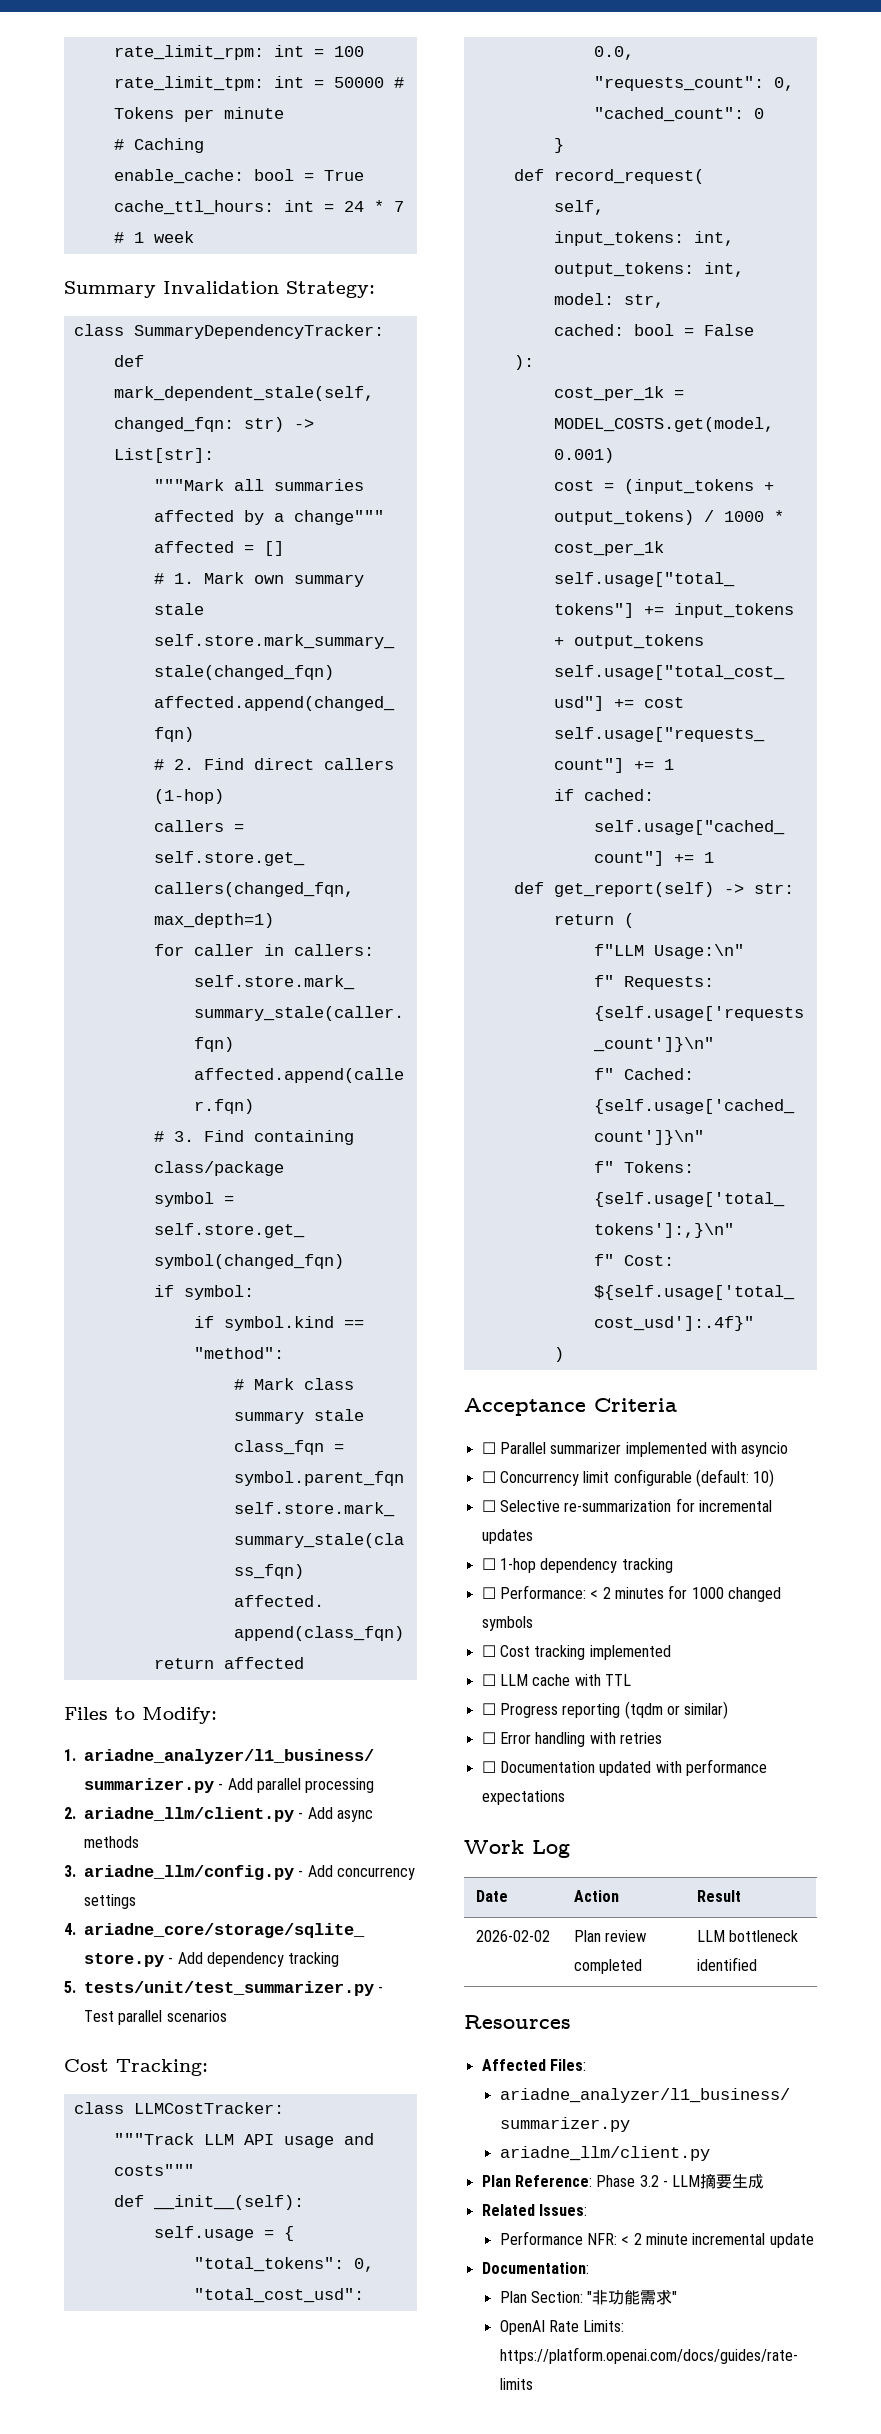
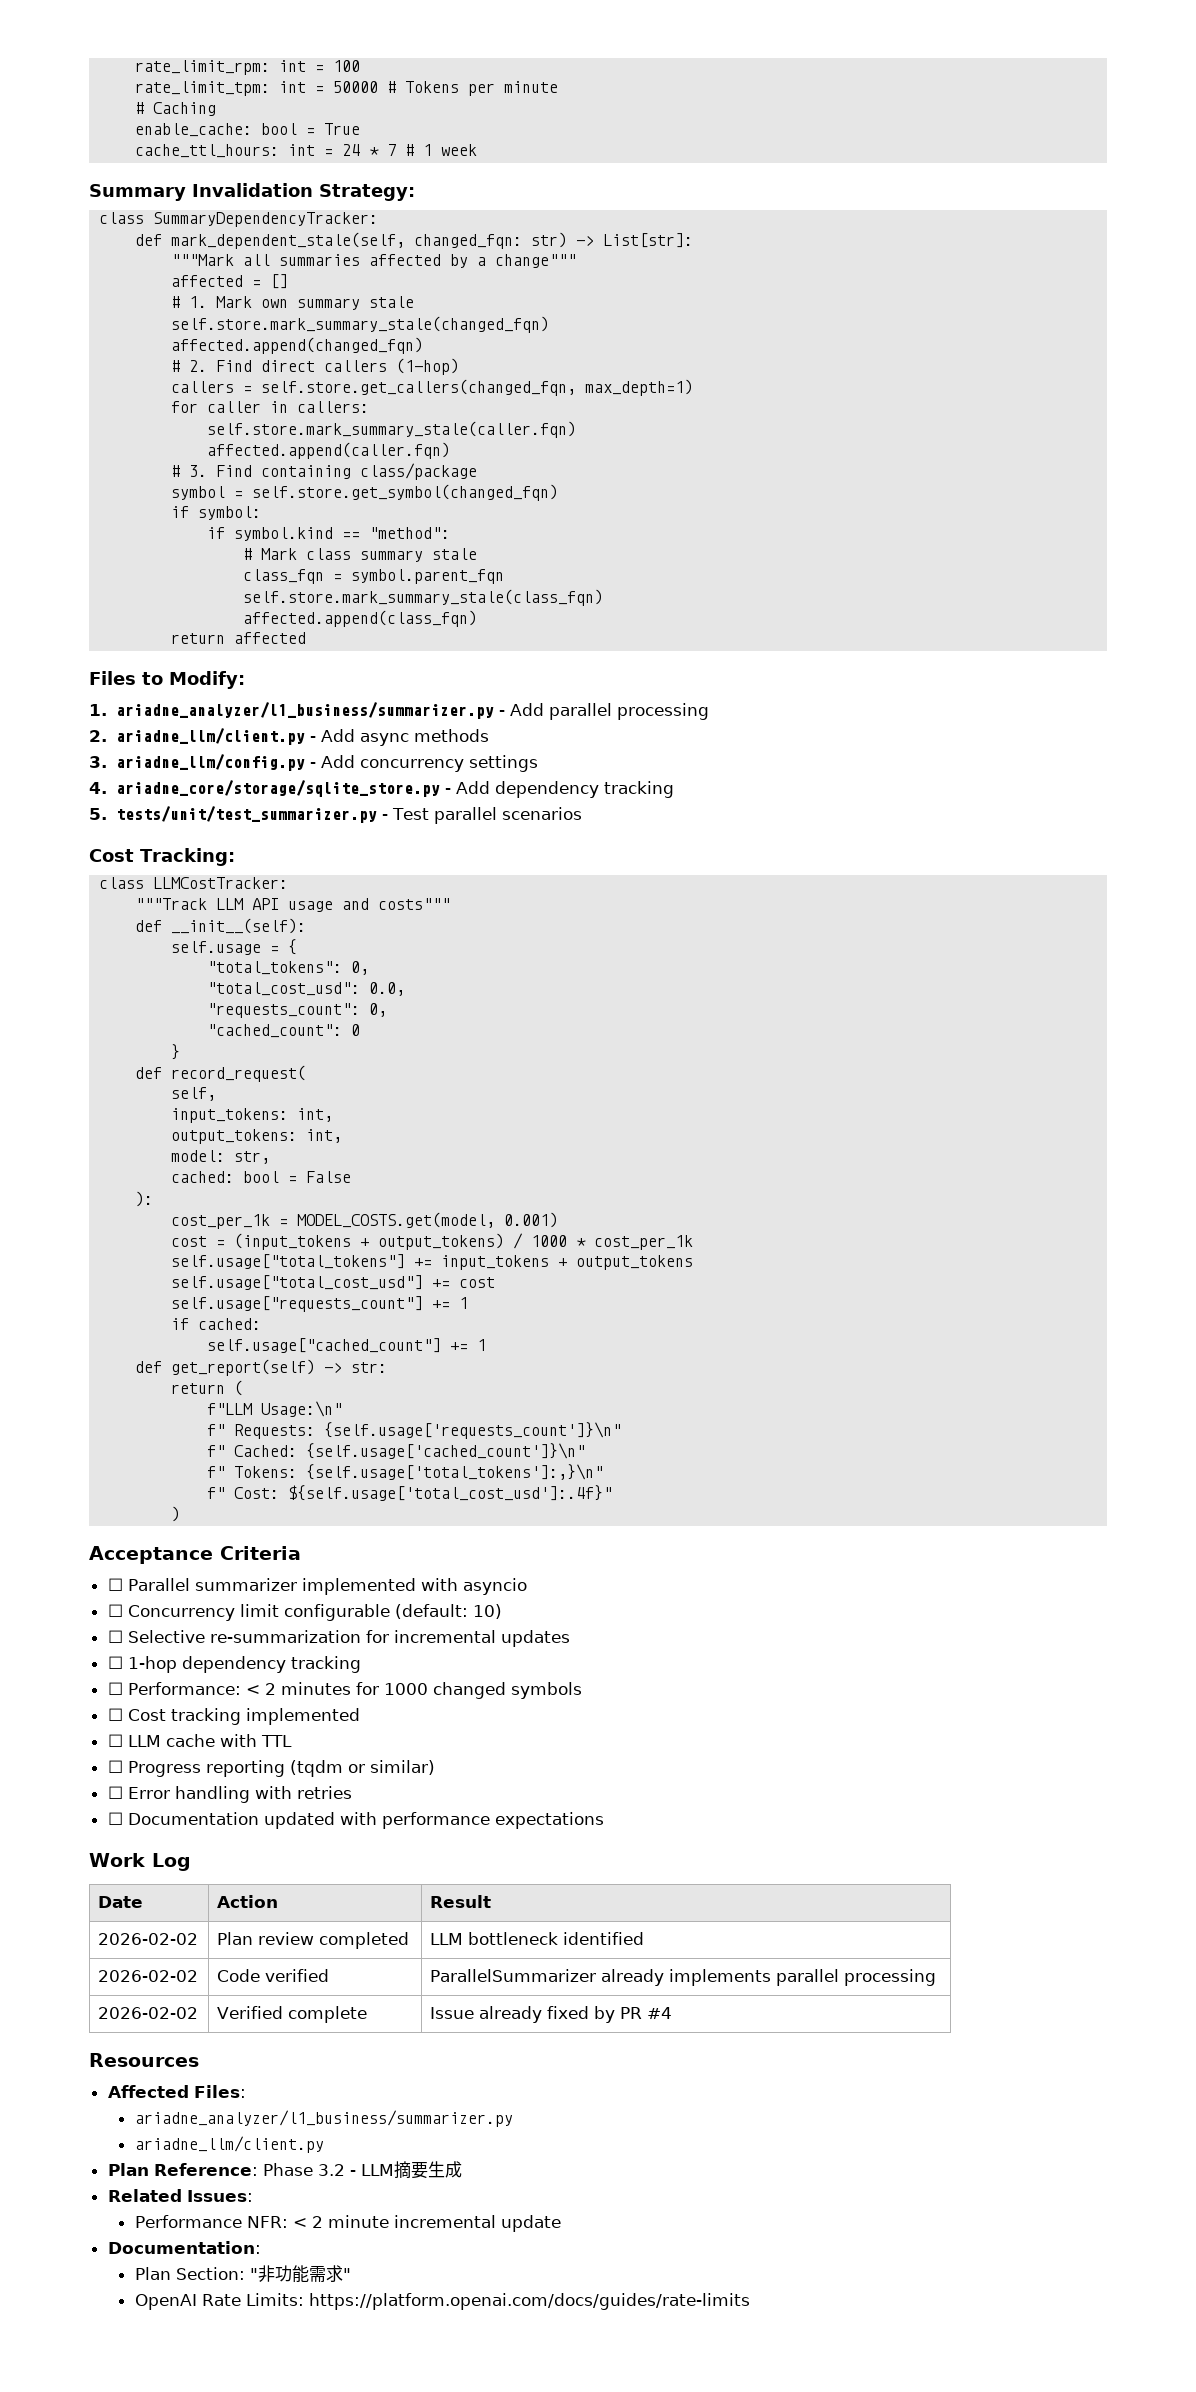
(757, 1964) none -> [98,1970,199,1982] [217,1969,330,1982] [430,1969,937,1986] [98,2007,199,2019] [217,2006,368,2023] [430,2006,673,2023] // 2026-02-02 | Code verified | ParallelSummarizer already implements parallel processing // 2026-02-02 | Verified complete | Issue already fixed by PR #4

